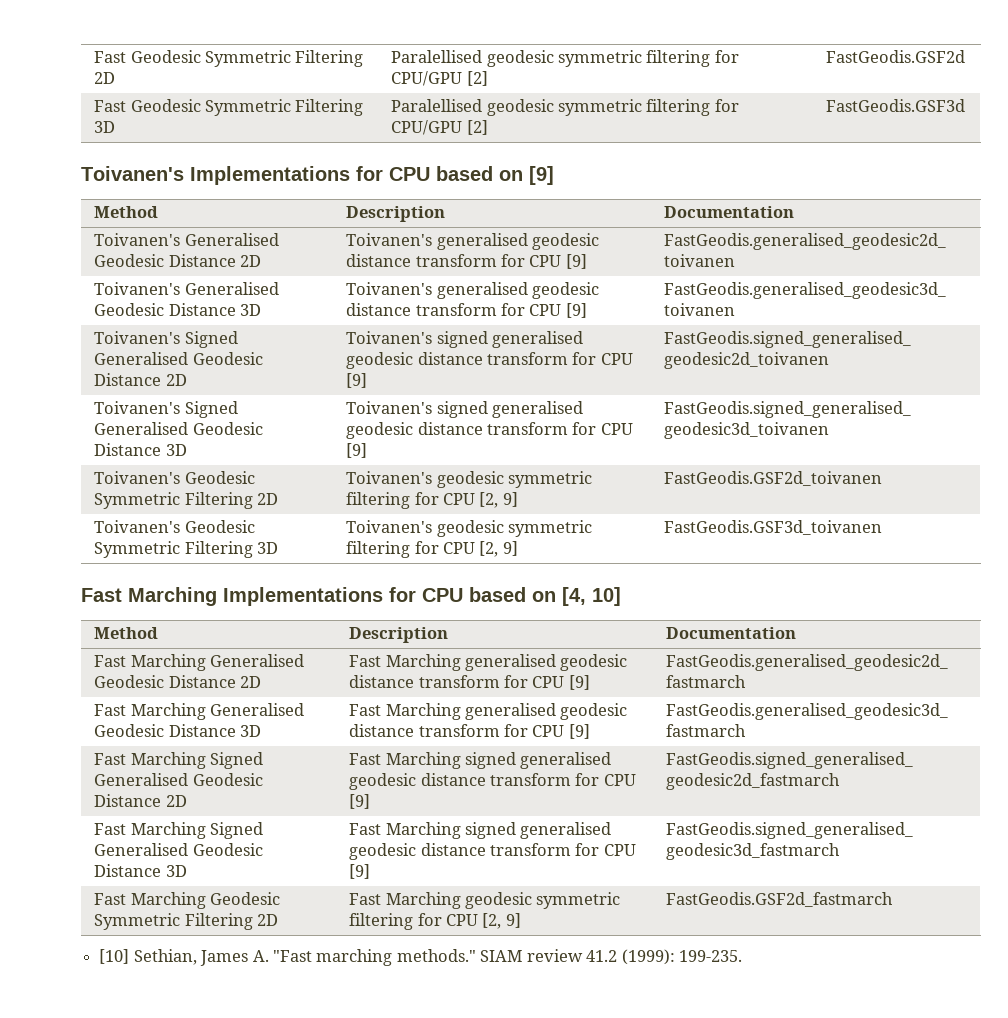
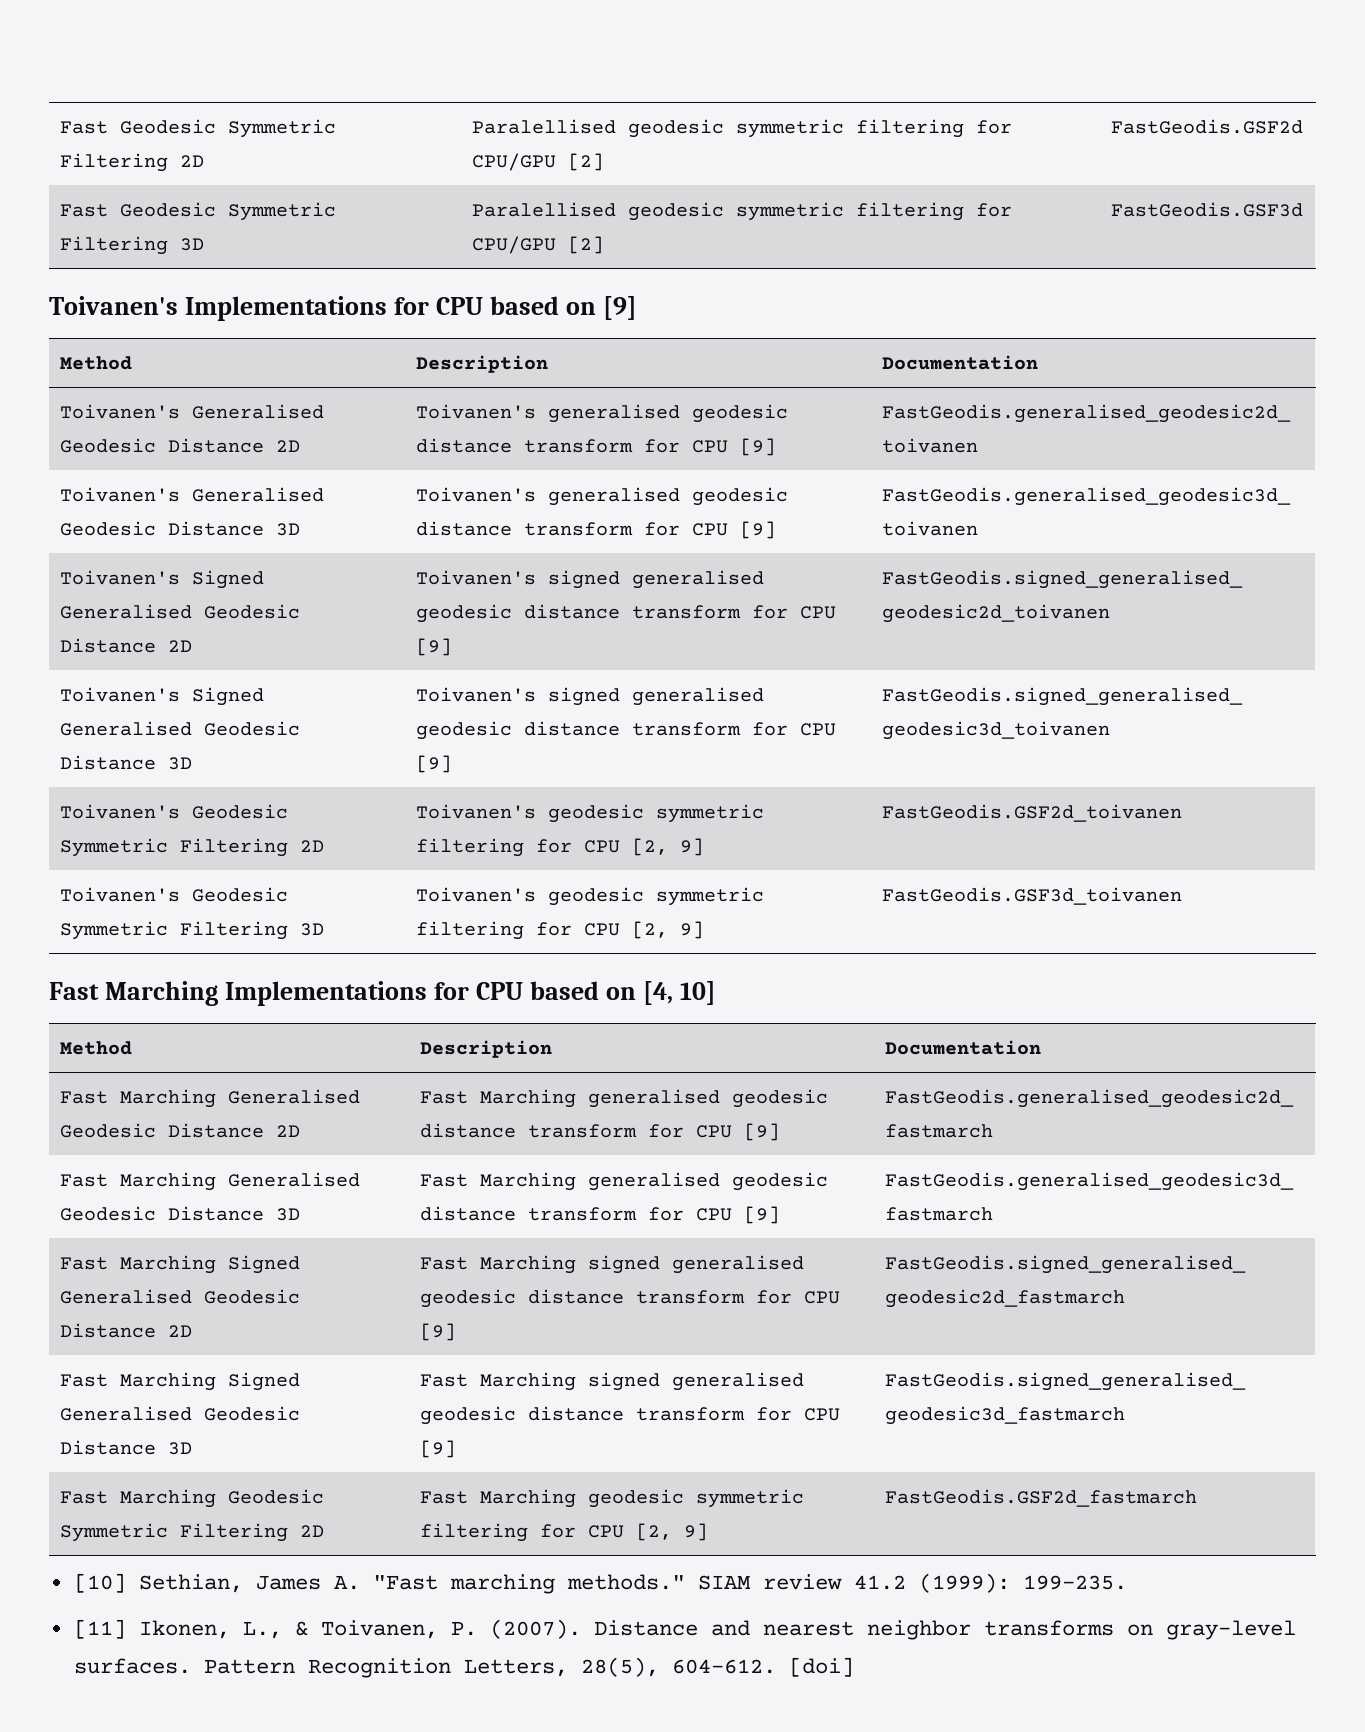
(743, 956) none -> [73,1619,1296,1640] [73,1657,854,1678] // [11] Ikonen, L., & Toivanen, P. (2007). Distance and nearest neighbor transforms on gray-level surfaces. Pattern Recognition Letters, 28(5), 604-612. [doi]

